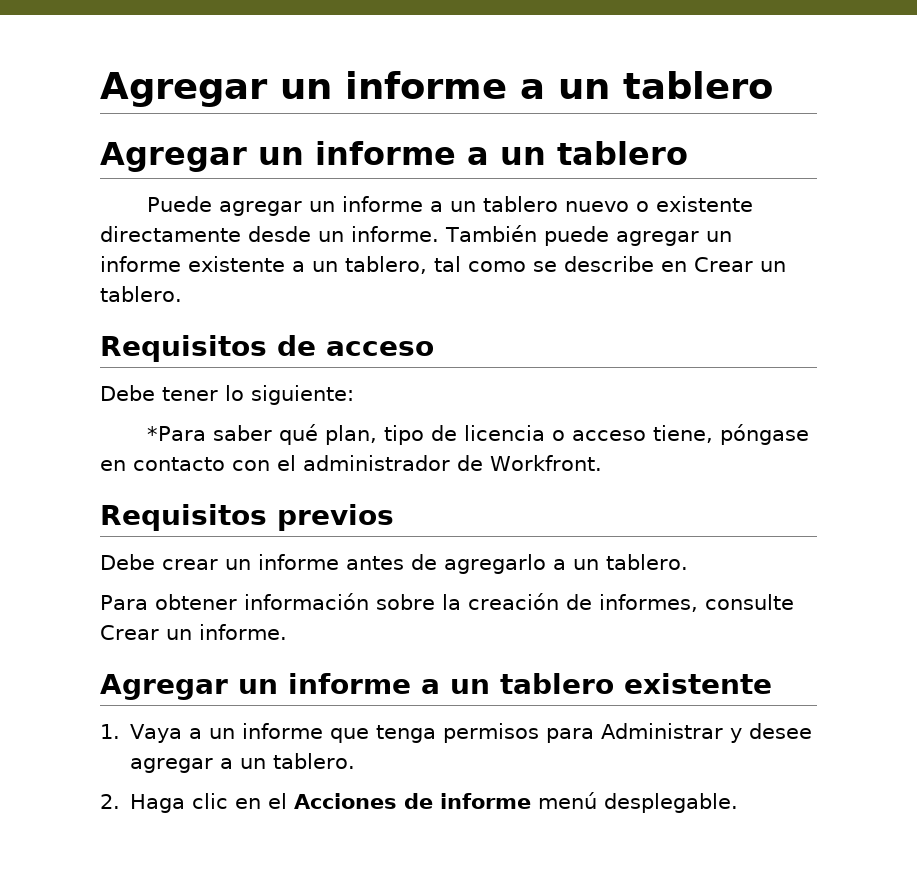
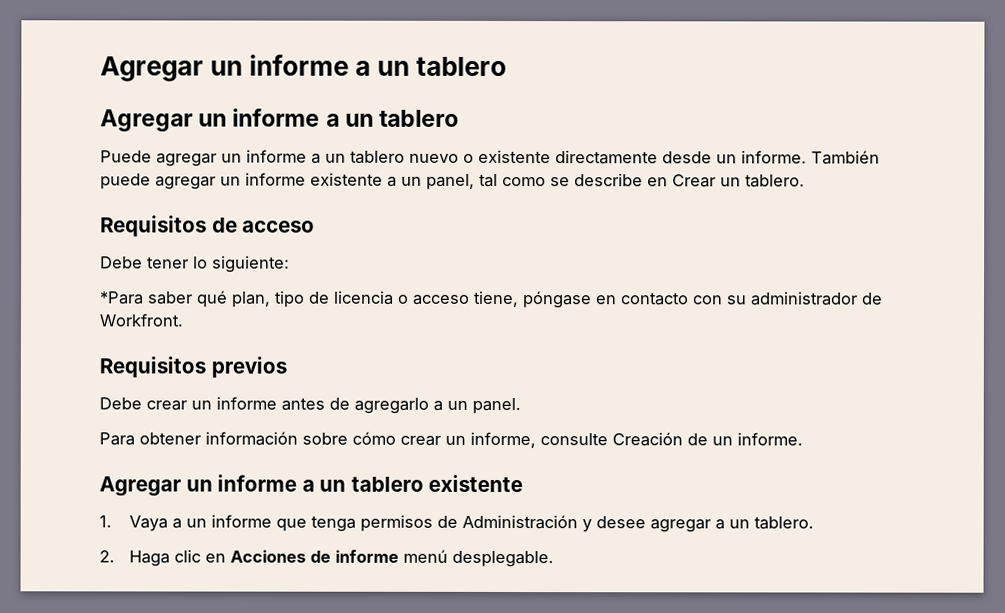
[345,256,427,274] tablero, -> [426,173,475,190] panel,
[277,455,296,471] el -> [727,295,747,305] su
[606,554,688,570] tablero. -> [472,397,521,415] panel.
[441,593,794,612] [100,625,159,640] la creación de informes, consulte Crear -> [352,431,708,449] cómo crear un informe, consulte Creación de
[546,723,724,743] para Administrar -> [436,514,578,530] de Administración
[268,793,288,809] el -> (226, 558) none

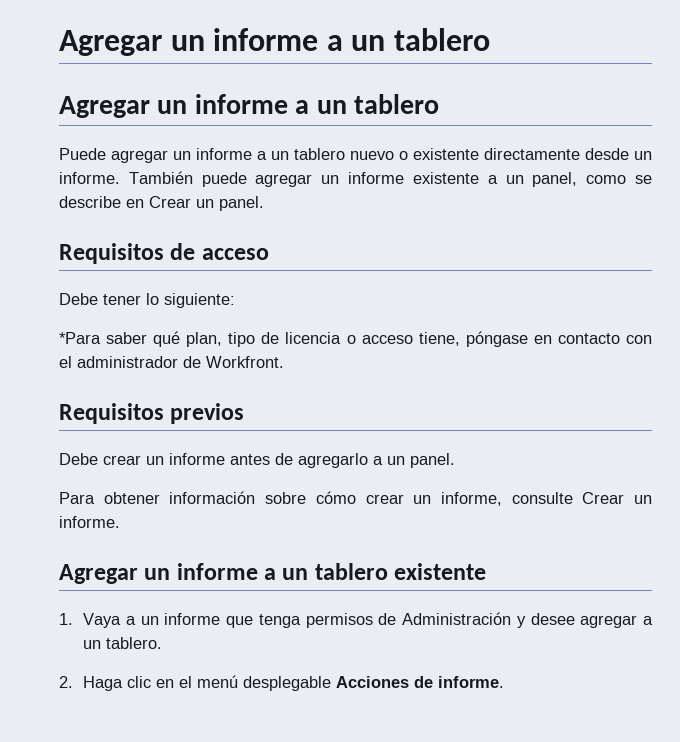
[479,173,498,187] tal -> (578, 179) none
[745,174,805,188] tablero. -> [219,196,264,211] panel.
[727,295,747,305] su -> [59,356,72,368] el
[612,432,708,447] Creación de -> [582,492,625,504] Crear
[229,549,554,568] Acciones de informe menú desplegable. -> [179,675,505,691] el menú desplegable Acciones de informe.

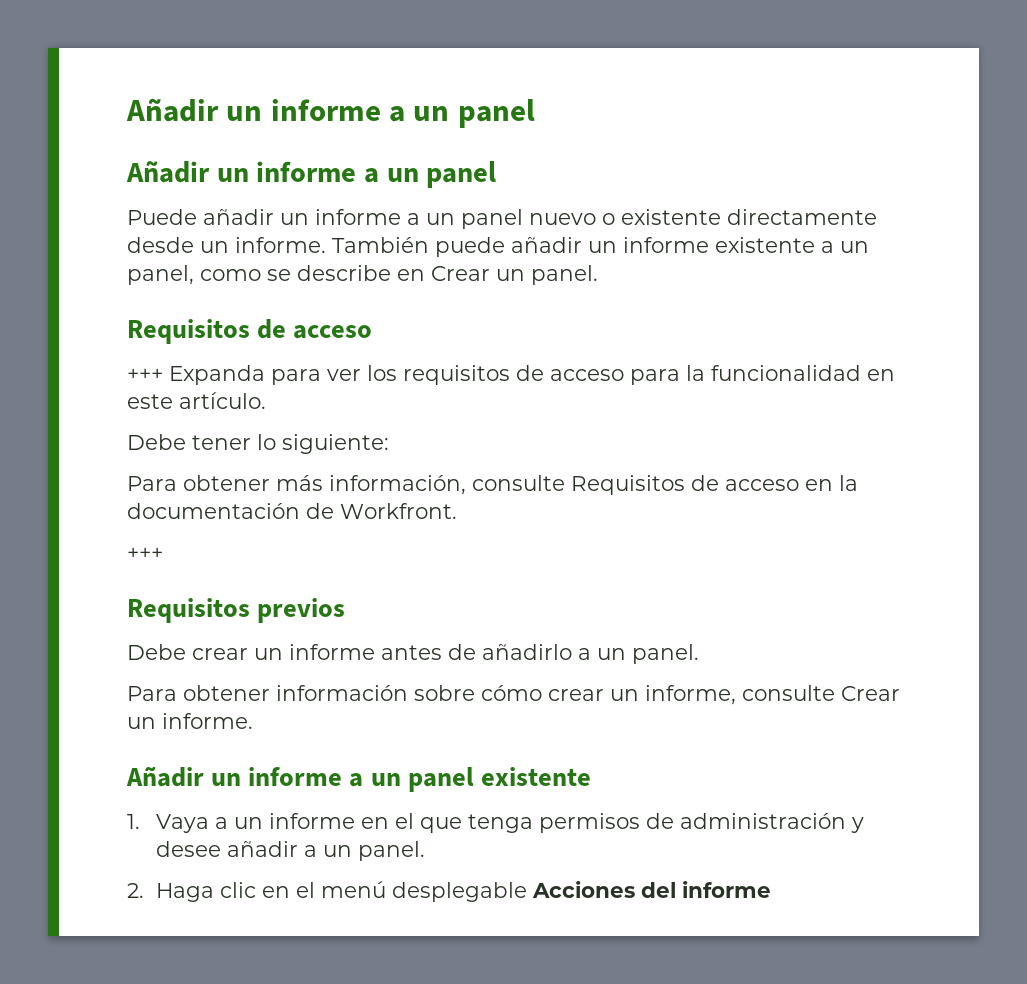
[59,28,490,56] [59,94,440,118] Agregar un informe a un tablero // Agregar un informe a un tablero -> [126,98,535,128] [126,161,497,188] Añadir un informe a un panel // Añadir un informe a un panel
[111,148,345,163] agregar un informe a un tablero -> [203,209,523,229] añadir un informe a un panel
[255,174,313,187] agregar -> [511,237,582,253] añadir
[59,293,235,308] [59,331,653,347] [59,356,178,368] Debe tener lo siguiente: // *Para saber qué plan, tipo de licencia o acceso tiene, póngase en contacto con el administrador -> [127,365,895,385] [127,392,266,409] [127,434,389,454] [127,475,858,495] [127,503,300,519] +++ Expanda para ver los requisitos de acceso para la funcionalidad en este artículo. // Debe tener lo siguiente: // Para obtener más información, consulte Requisitos de acceso en la documentación
(284, 362) none -> [127,547,163,560] // +++
[298,453,368,468] agregarlo -> [482,644,572,660] añadirlo
[59,563,388,584] Agregar un informe a un tablero -> [126,766,474,792] Añadir un informe a un panel
(221, 619) none -> [361,813,415,829] en el
[402,612,512,625] Administración -> [680,813,847,829] administración
[580,615,654,628] [83,637,163,649] agregar a un tablero. -> [227,841,426,861] añadir a un panel.
[414,676,505,688] de informe. -> [641,881,772,898] del informe

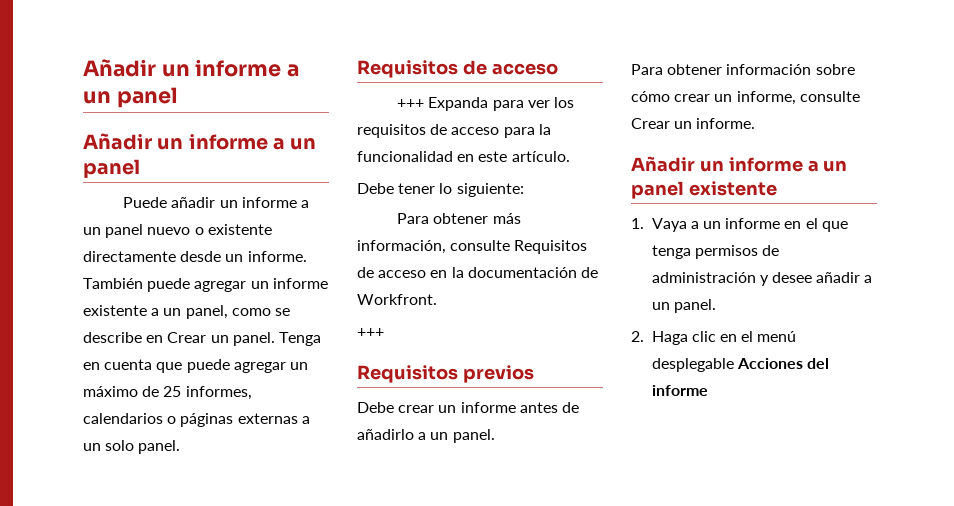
[511,237,582,253] añadir -> [194,281,247,292] agregar
(598, 275) none -> [278,332,321,346] [83,359,308,373] [83,386,252,400] [83,413,310,427] [83,440,181,454] Tenga en cuenta que puede agregar un máximo de 25 informes, calendarios o páginas externas a un solo panel.

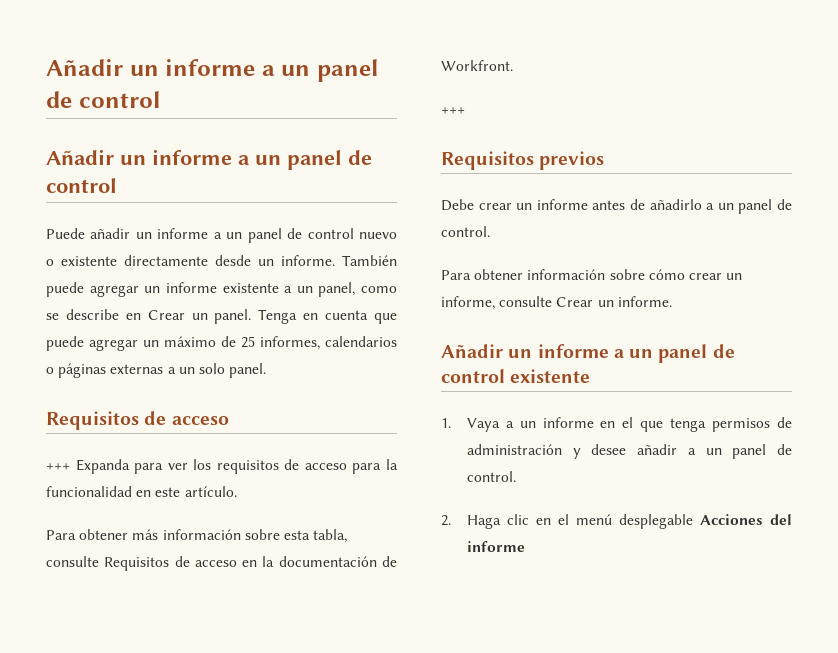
[83,59,300,77] [83,87,178,108] [83,133,317,150] [83,159,140,178] Añadir un informe a un panel // Añadir un informe a un panel -> [46,59,379,82] [46,91,160,108] [46,149,372,170] [46,178,117,193] Añadir un informe a un panel de control // Añadir un informe a un panel de control
(144, 231) none -> [287,228,354,239] de control
[357,183,524,197] // Debe tener lo siguiente: -> (237, 491) none
[357,240,446,254] información, -> [162,529,348,543] información sobre esta tabla,
[452,429,495,443] panel. -> [738,199,792,214] [441,226,490,237] panel de control.
(684, 190) none -> [712,344,735,358] [441,369,505,383] de control
[673,299,716,313] panel. -> [732,444,792,459] [466,471,516,482] panel de control.

